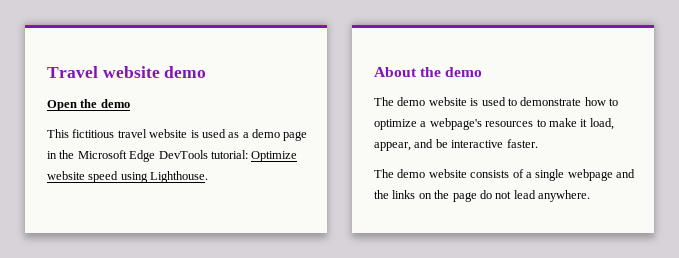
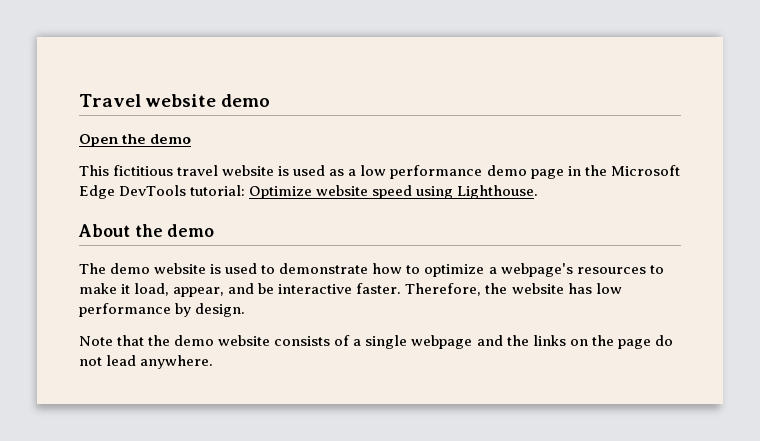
(249, 135) none -> [360,165,483,179] low performance
[374,169,394,178] // The -> [405,283,622,296] [79,303,246,317] [79,335,171,346] Therefore, the website has low performance by design. // Note that the

